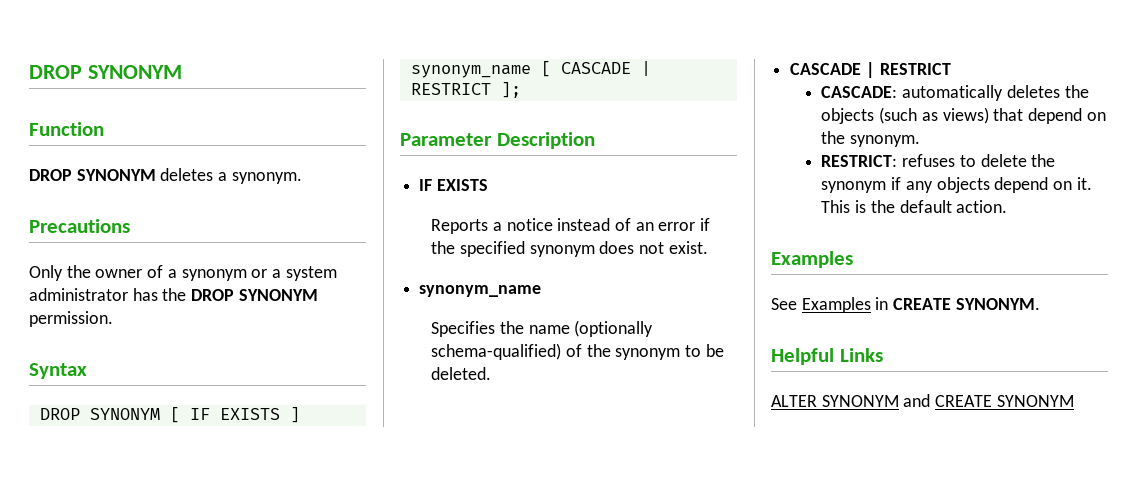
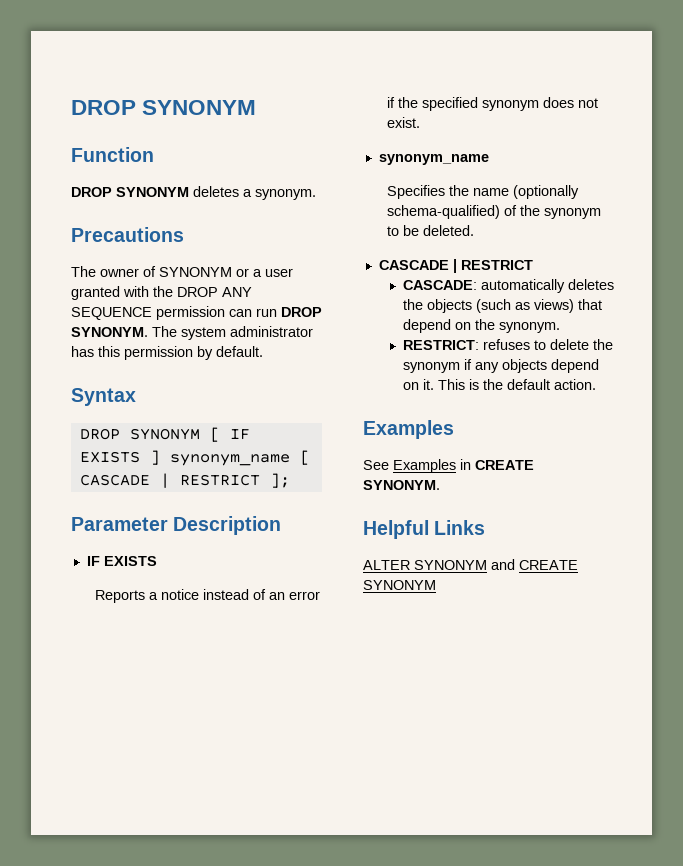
[29,265,337,281] [29,288,318,301] [29,311,113,327] Only the owner of a synonym or a system administrator has the DROP SYNONYM permission. -> [71,266,293,277] [71,286,252,300] [71,306,322,320] [71,326,313,340] [71,346,263,360] The owner of SYNONYM or a user granted with the DROP ANY SEQUENCE permission can run DROP SYNONYM. The system administrator has this permission by default.

